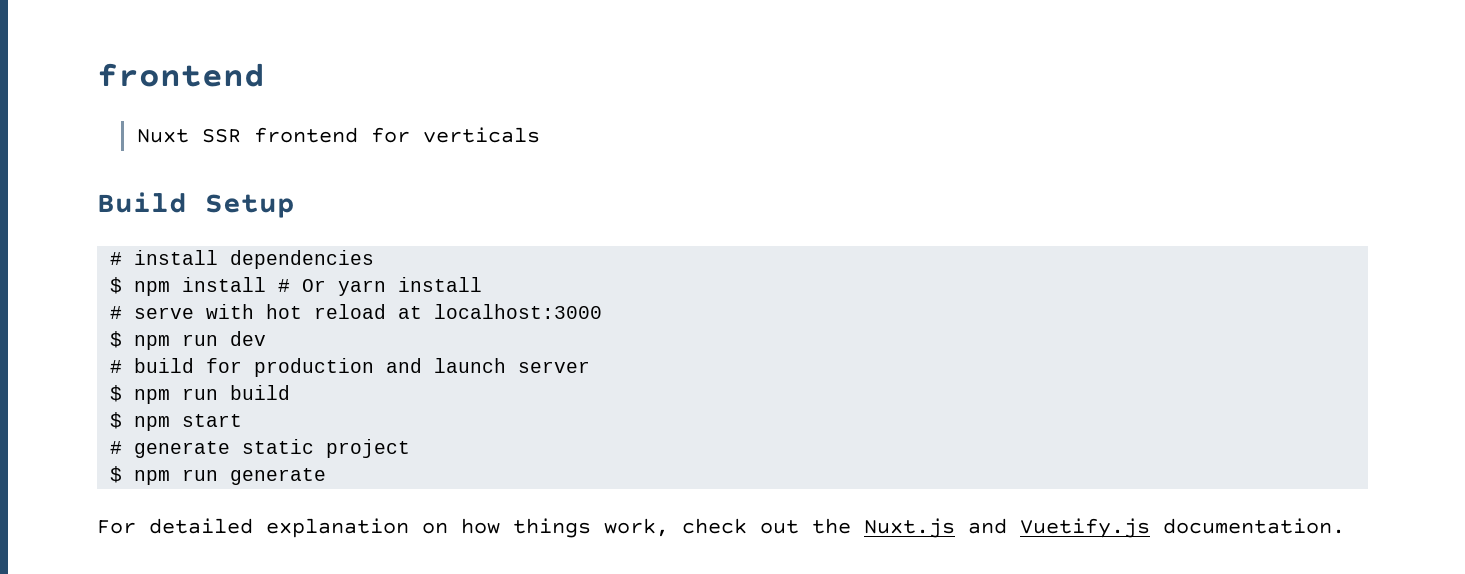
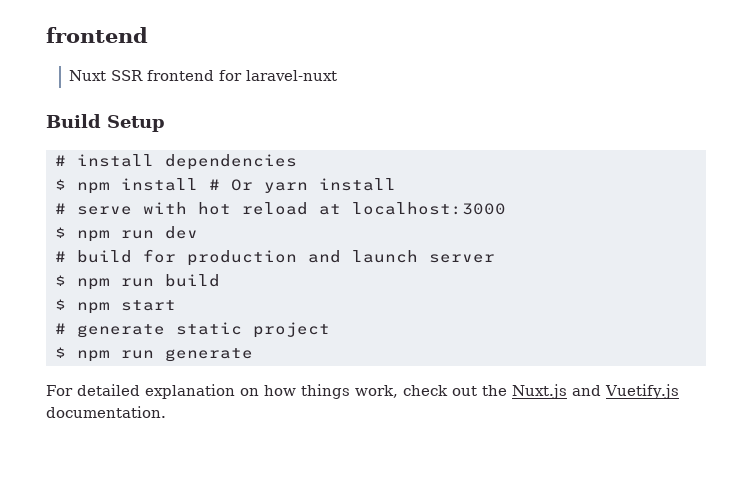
[422,127,540,143] verticals -> [245,70,337,81] laravel-nuxt

